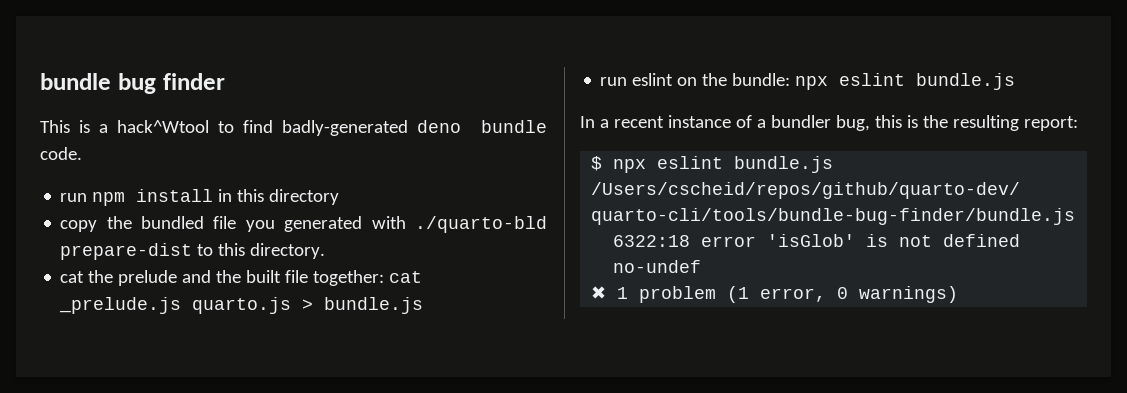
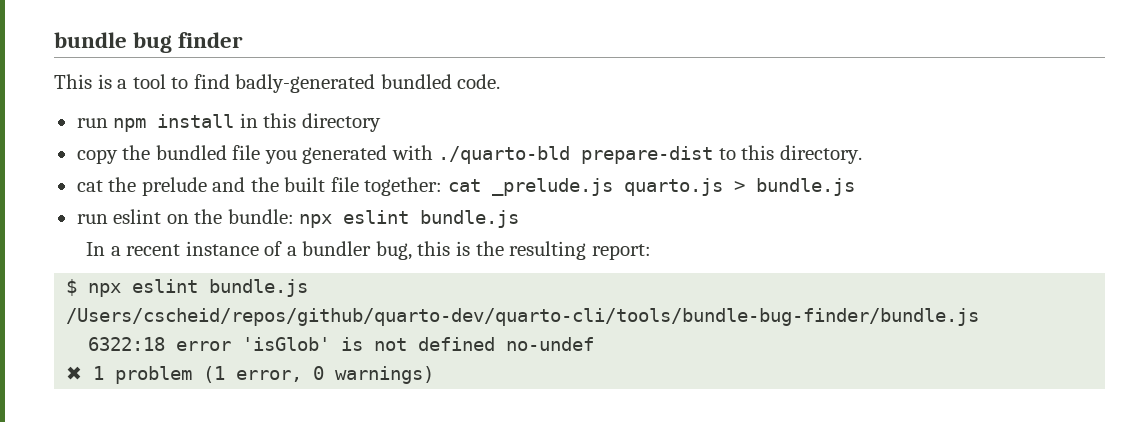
[117,120,210,133] hack^Wtool -> [132,74,166,89] tool
[417,120,547,133] deno bundle -> [380,74,452,89] bundled

